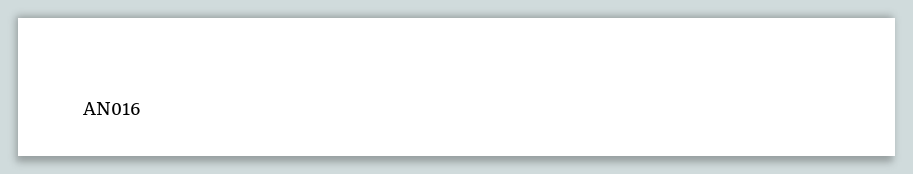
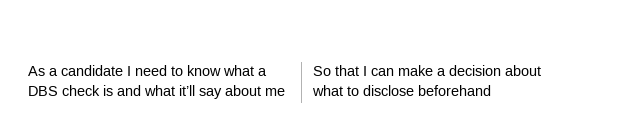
[83,102,141,115] AN016 -> [28,65,267,76] [28,85,285,99] [313,65,541,76] [312,85,491,96] As a candidate I need to know what a DBS check is and what it’ll say about me So that I can make a decision about what to disclose beforehand

